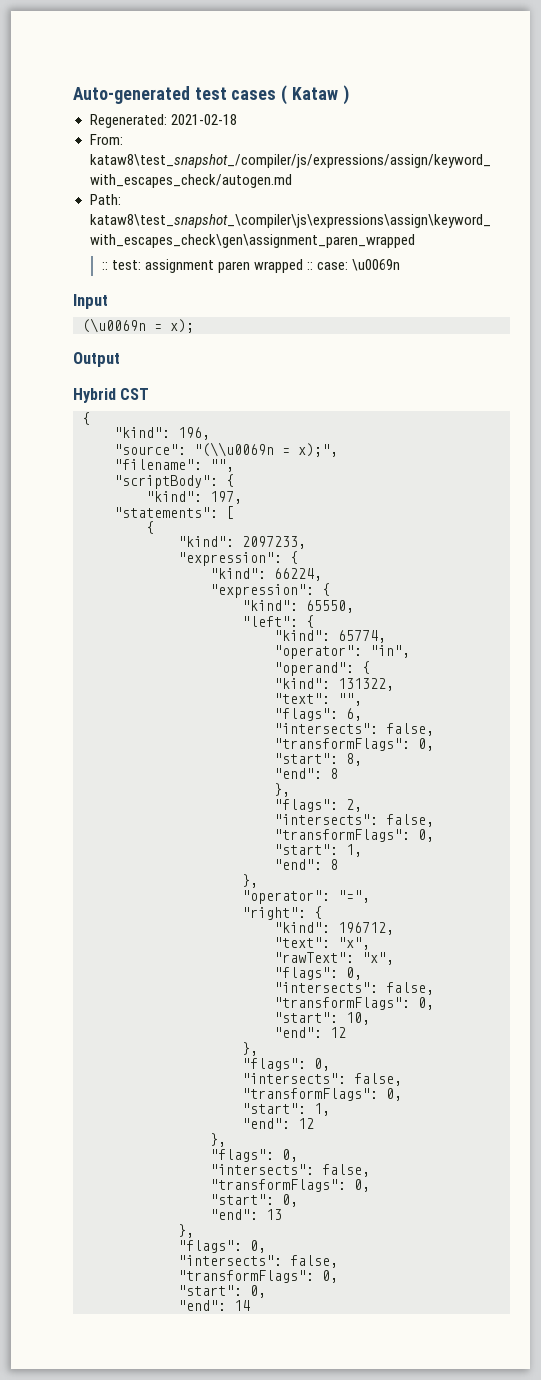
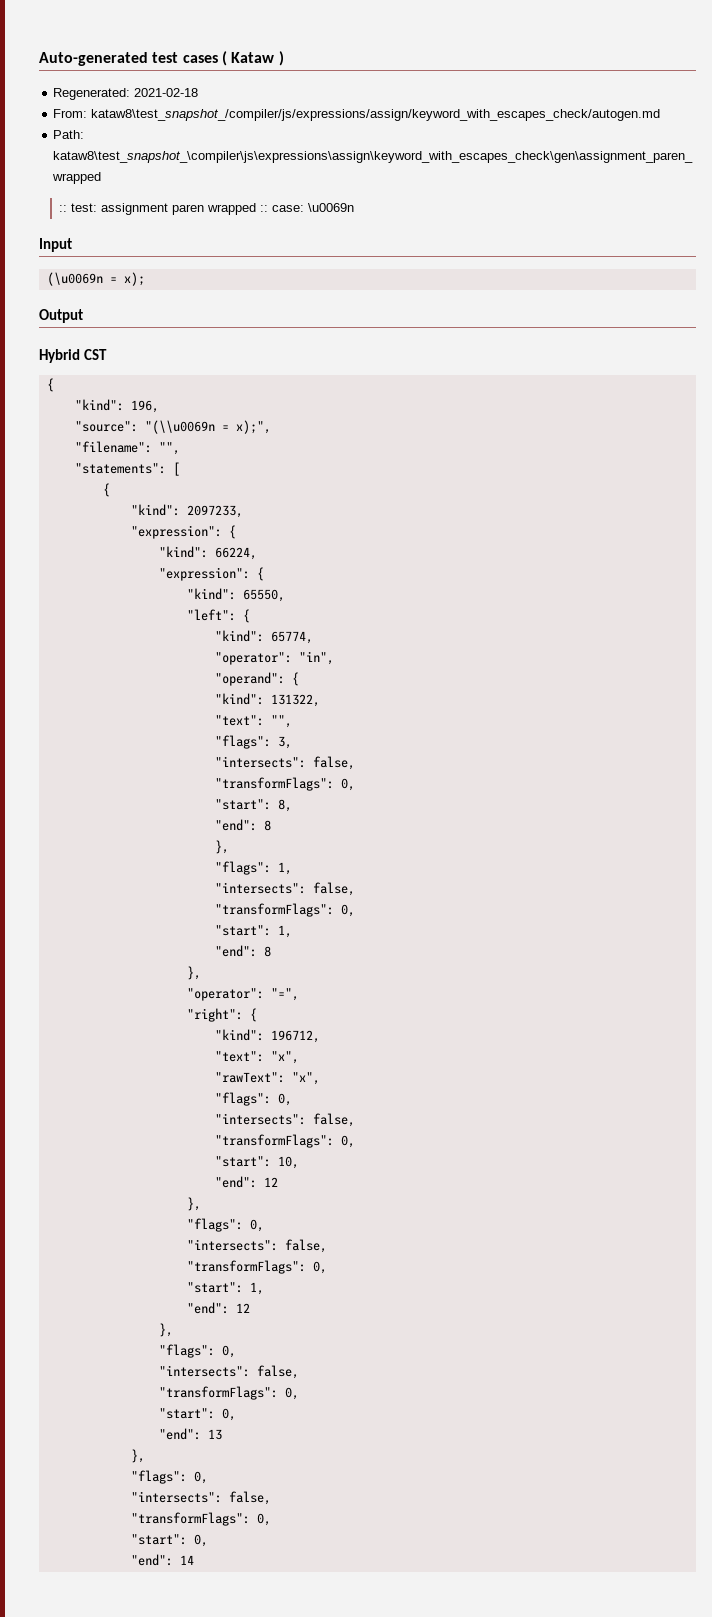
[114,474,234,489] [146,491,242,504] // "scriptBody": { // "kind": 197, -> (180, 448) none
[346,708,362,721] 6, -> [277,736,292,749] 3,
[346,799,362,812] 2, -> [277,862,292,875] 1,

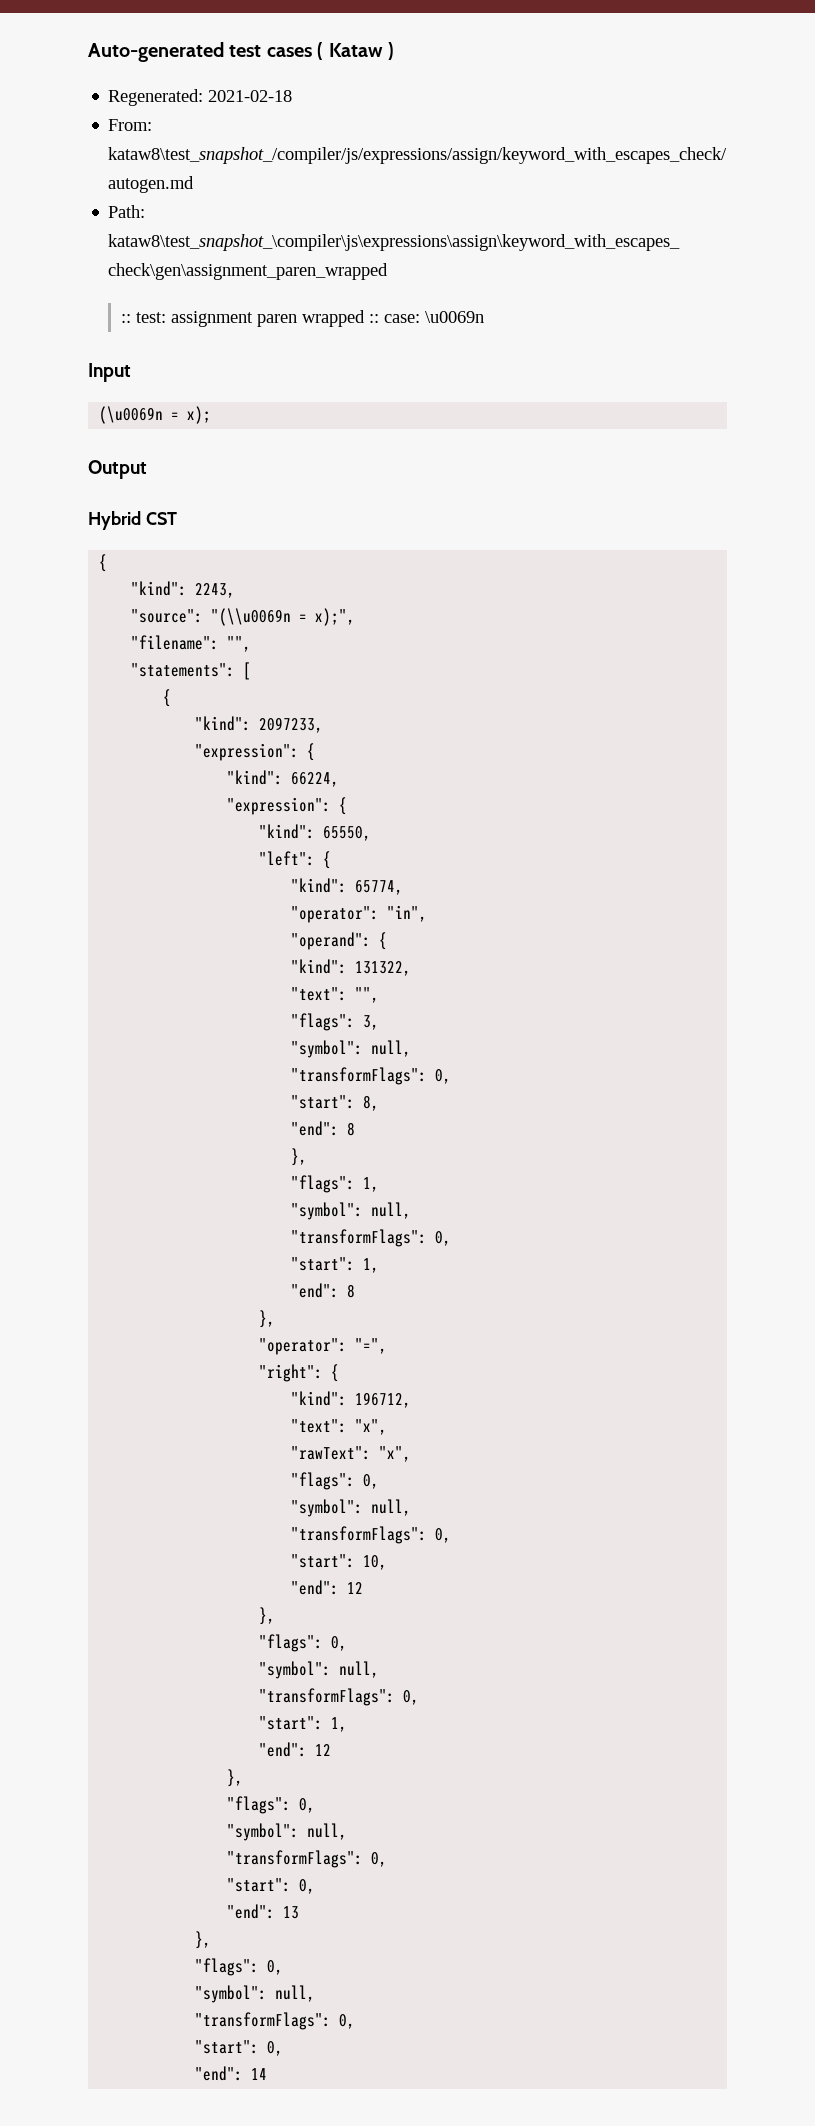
[130,400,159,413] 196, -> [195,583,236,598] 2243,
[214,756,355,770] "intersects": false, -> [291,1040,412,1058] "symbol": null,
[214,882,355,896] "intersects": false, -> [291,1202,412,1220] "symbol": null,
[214,1113,355,1127] "intersects": false, -> [291,1499,412,1517] "symbol": null,
[186,1239,327,1253] "intersects": false, -> [259,1661,380,1679] "symbol": null,
[158,1365,299,1379] "intersects": false, -> [227,1823,348,1841] "symbol": null,
[130,1491,271,1505] "intersects": false, -> [195,1985,316,2003] "symbol": null,

